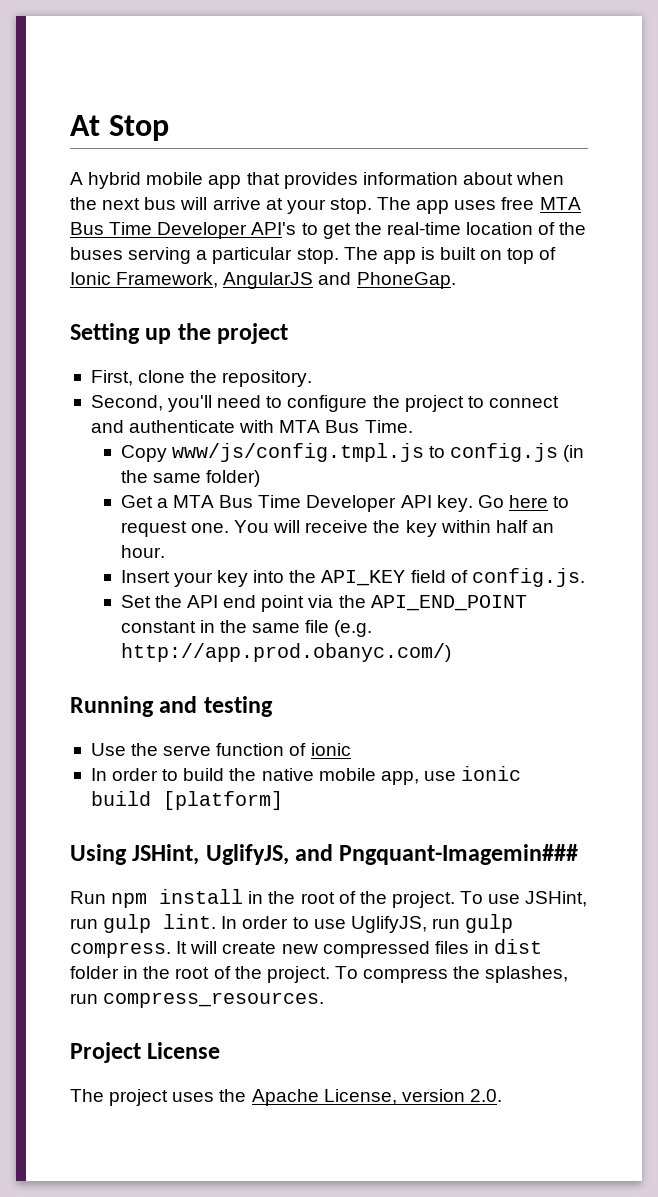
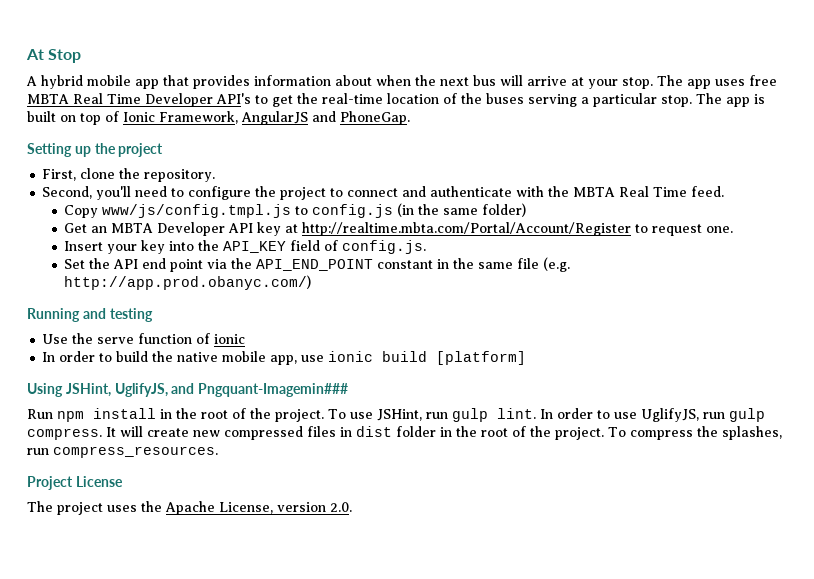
[539,197,581,210] [70,222,104,235] MTA Bus -> [27,93,103,104] MBTA Real
[279,420,413,433] MTA Bus Time. -> [548,186,725,197] the MBTA Real Time feed.
[156,495,570,512] [120,520,554,537] [120,545,165,558] a MTA Bus Time Developer API key. Go here to request one. You will receive the key within half an hour. -> [91,222,734,236] an MBTA Developer API key at http://realtime.mbta.com/Portal/Account/Register to request one.

